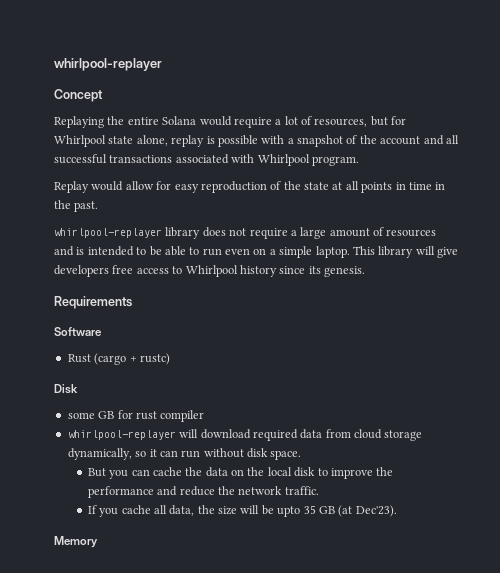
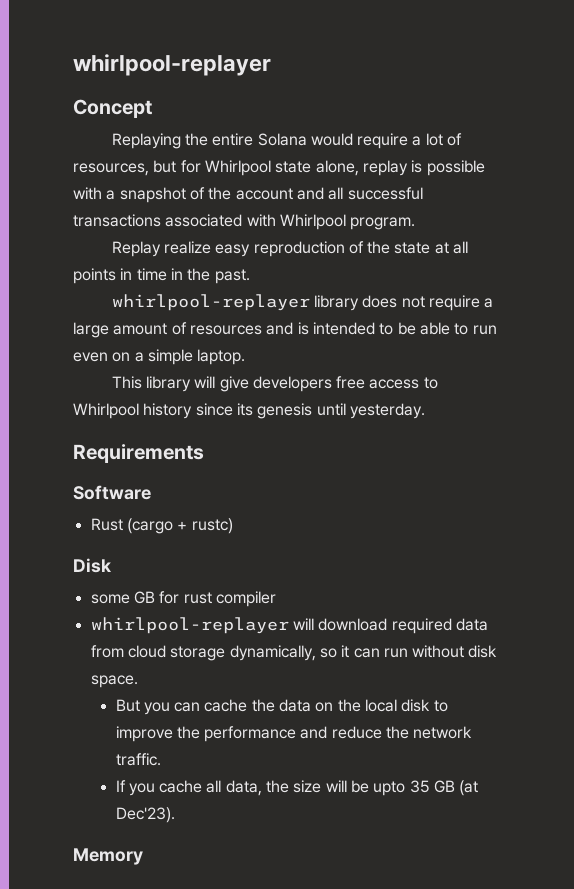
[91,181,172,191] would allow for -> [163,241,211,254] realize
(350, 252) none -> (246, 357) //
[324,266,365,277] genesis. -> [257,403,425,419] genesis until yesterday.

